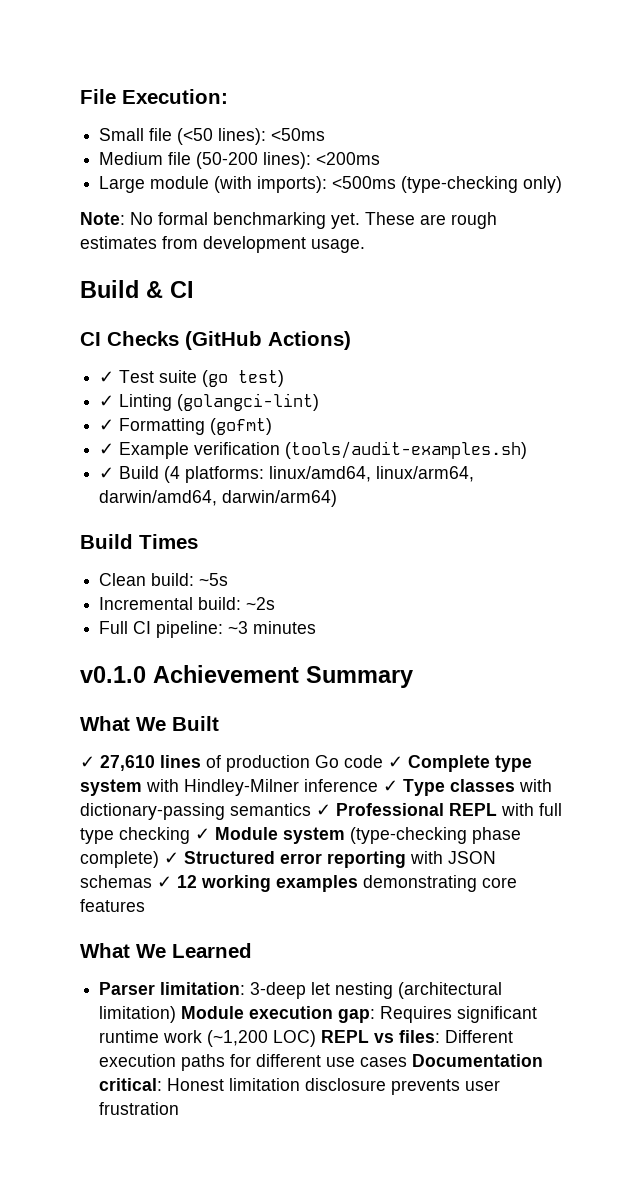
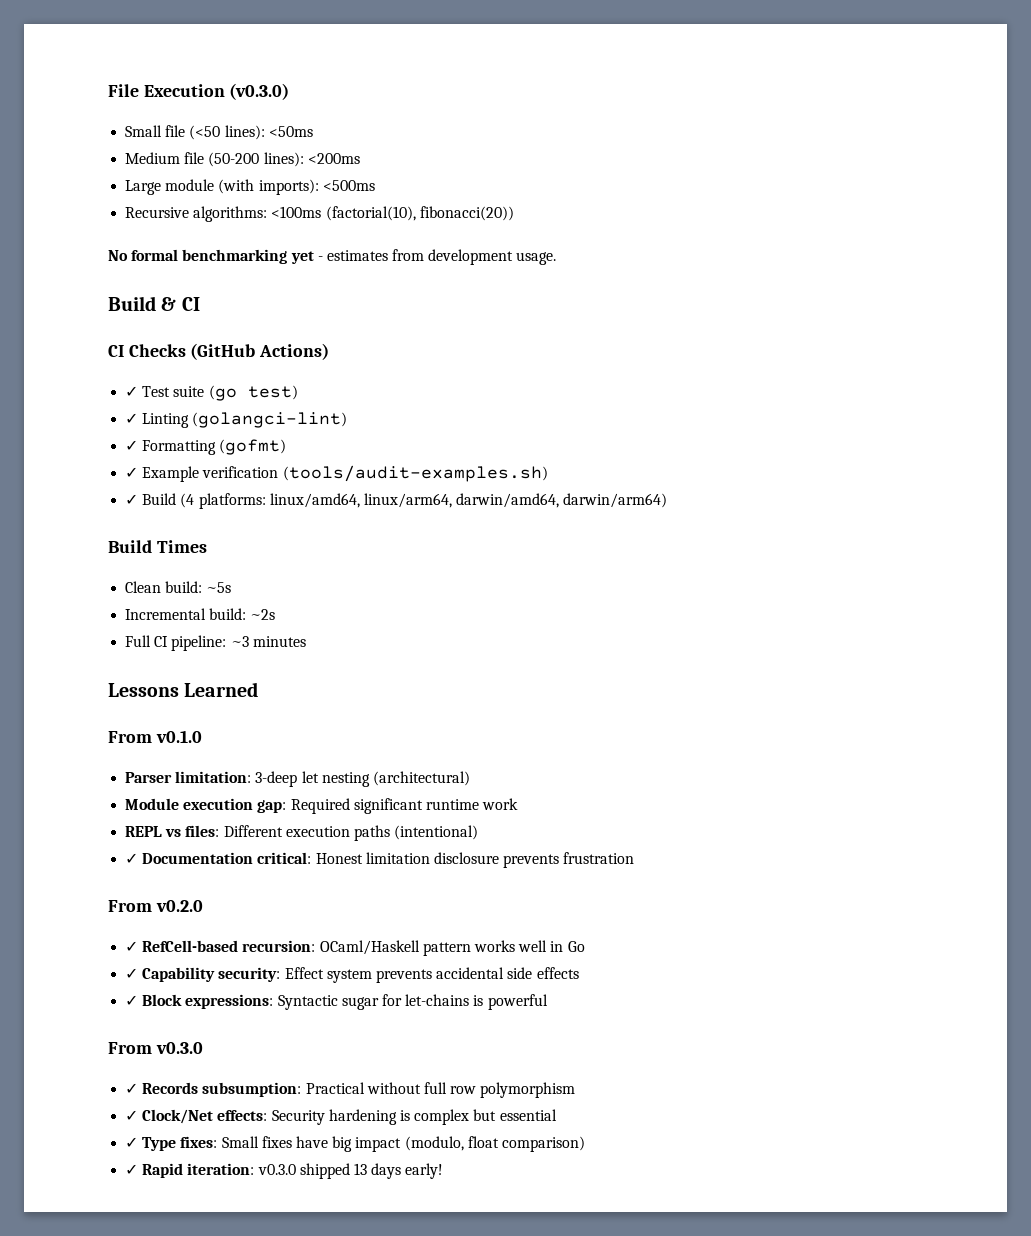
[122,89,228,104] Execution: -> [143,83,290,100] Execution (v0.3.0)
[401,176,563,193] [80,212,497,229] (type-checking only) // Note: No formal benchmarking yet. These are rough -> [125,206,514,222] [108,249,323,264] // Recursive algorithms: <100ms (factorial(10), fibonacci(20)) // No formal benchmarking yet -
[80,665,413,688] [80,716,219,731] [80,755,532,772] [80,779,552,796] [80,803,562,820] [80,827,521,844] [80,851,496,868] [80,875,517,892] [80,899,145,912] [80,943,252,958] v0.1.0 Achievement Summary // What We Built // ✓ 27,610 lines of production Go code ✓ Complete type system with Hindley-Milner inference ✓ Type classes with dictionary-passing semantics ✓ Professional REPL with full type checking ✓ Module system (type-checking phase complete) ✓ Structured error reporting with JSON schemas ✓ 12 working examples demonstrating core features // What We Learned -> [108,682,259,697] [108,730,202,743] Lessons Learned // From v0.1.0
[398,982,503,999] [99,1006,177,1023] (architectural limitation) -> [372,771,470,786] (architectural) //
[380,1006,453,1023] Requires -> [290,798,350,814] Required
[207,1030,317,1047] (~1,200 LOC) -> (519, 804) //
[230,1054,408,1067] for different use cases -> [394,825,479,840] [125,853,139,864] (intentional) // ✓
[465,1080,501,1091] user -> (560, 861) none
(180, 1108) none -> [108,900,203,912] [125,940,585,956] [125,967,579,983] [125,994,548,1010] [108,1042,203,1054] [125,1082,576,1098] [125,1109,557,1125] [125,1136,585,1152] [125,1163,444,1179] // From v0.2.0 // ✓ RefCell-based recursion: OCaml/Haskell pattern works well in Go // ✓ Capability security: Effect system prevents accidental side effects // ✓ Block expressions: Syntactic sugar for let-chains is powerful // From v0.3.0 // ✓ Records subsumption: Practical without full row polymorphism // ✓ Clock/Net effects: Security hardening is complex but essential // ✓ Type fixes: Small fixes have big impact (modulo, float comparison) // ✓ Rapid iteration: v0.3.0 shipped 13 days early!

